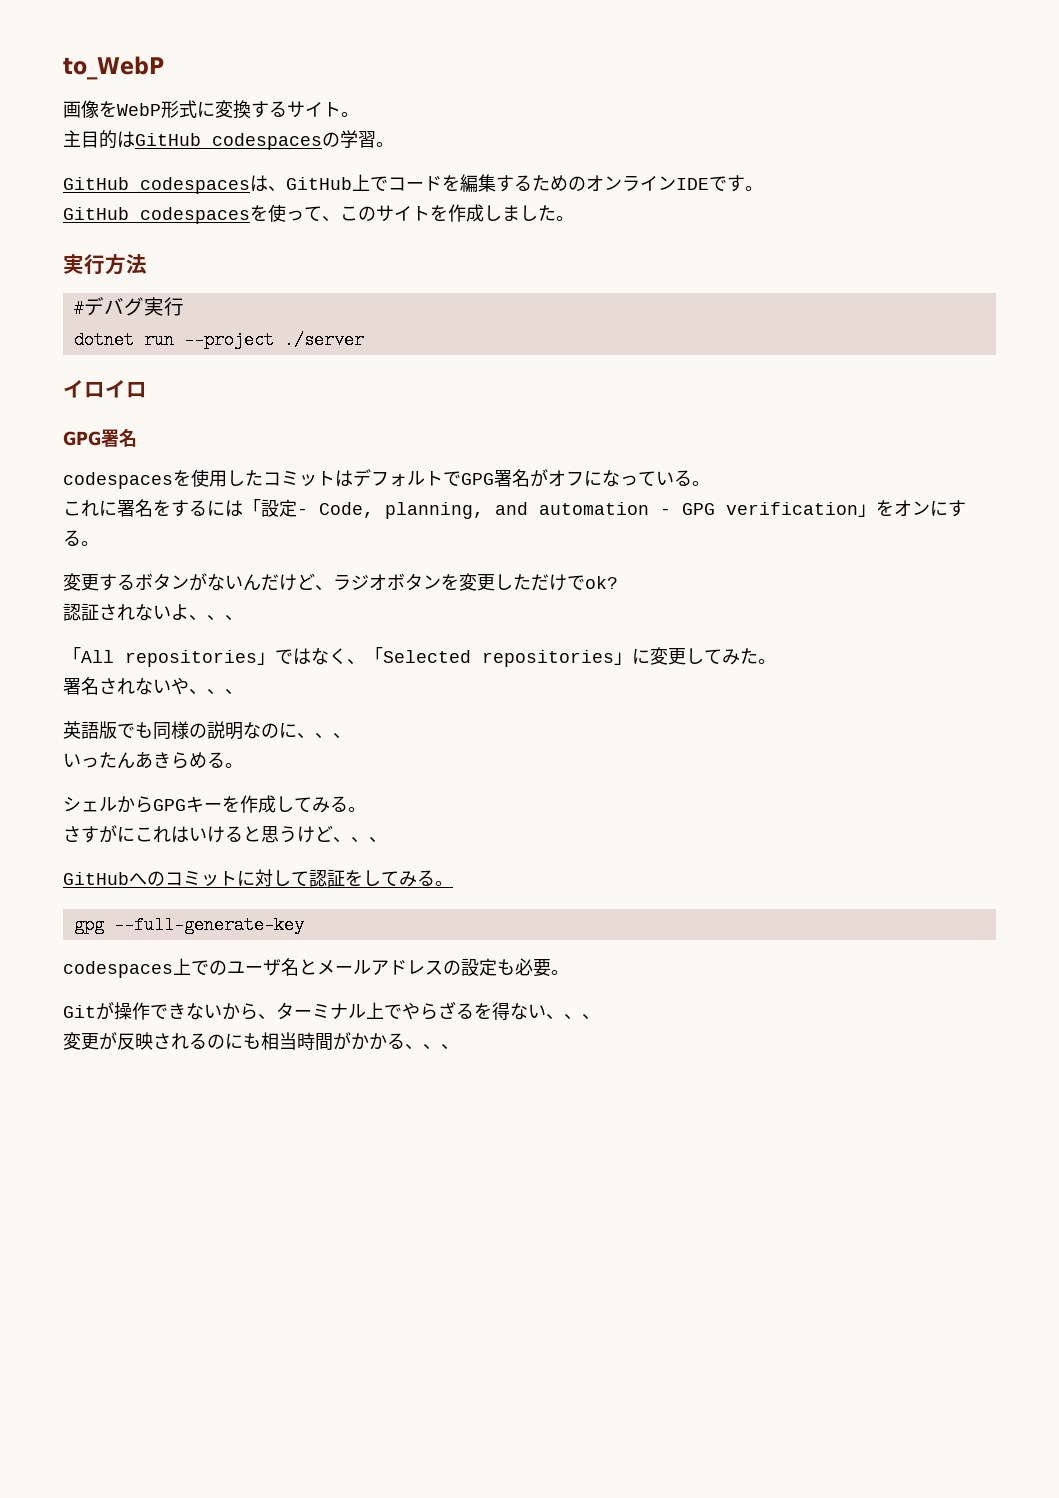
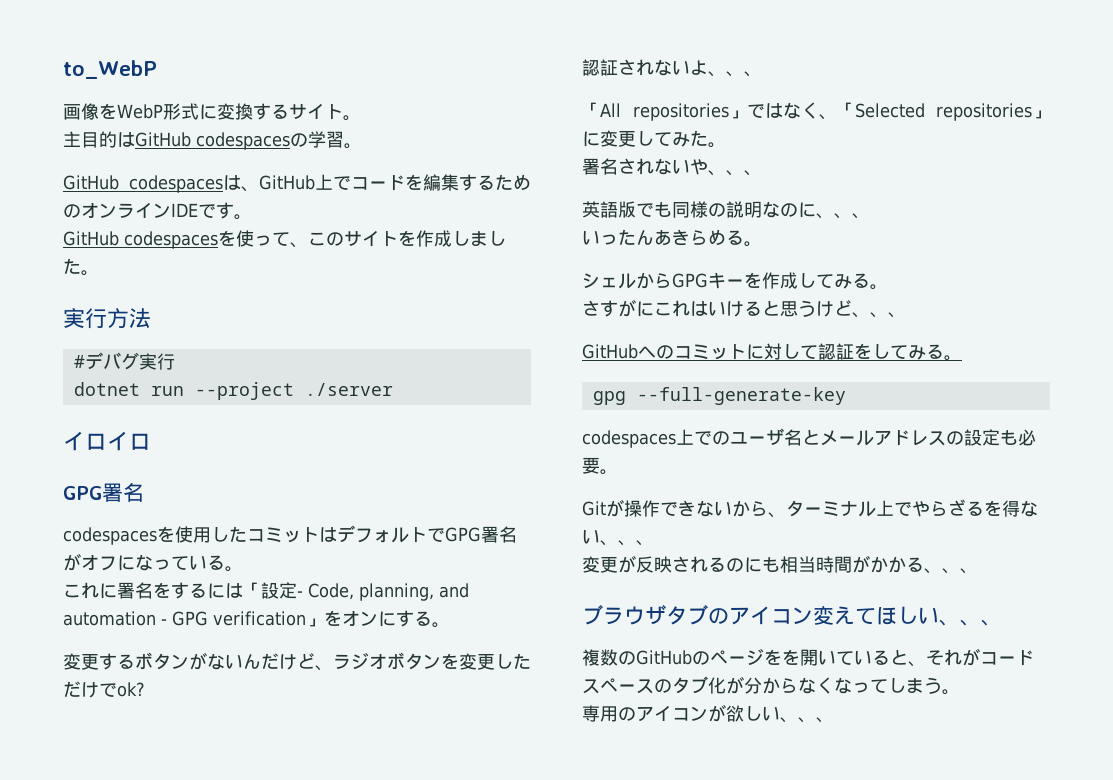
(459, 1047) none -> [582,605,1002,626] [582,648,1034,667] [582,676,960,695] [582,704,834,723] // ブラウザタブのアイコン変えてほしい、、、 // 複数のGitHubのページをを開いていると、それがコードスペースのタブ化が分からなくなってしまう。 // 専用のアイコンが欲しい、、、

